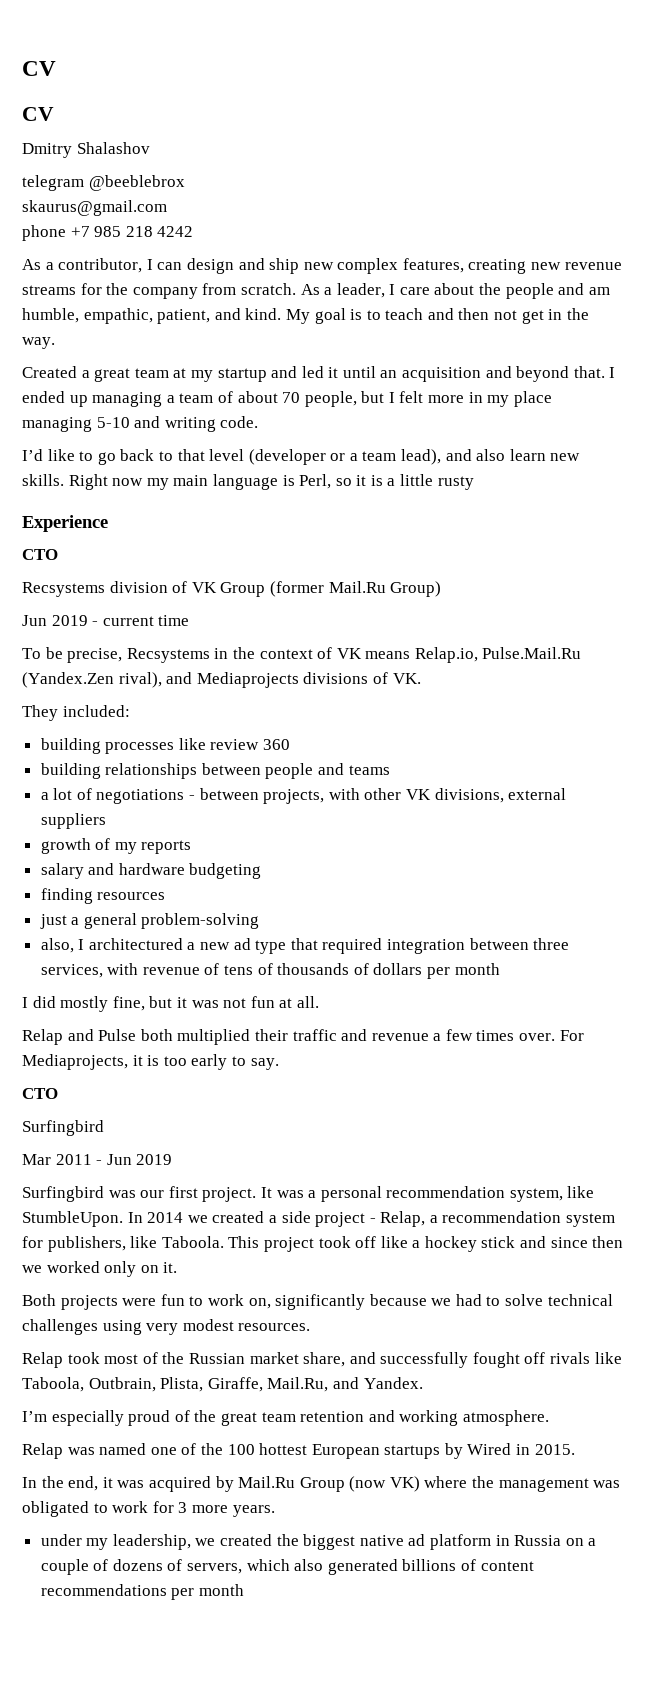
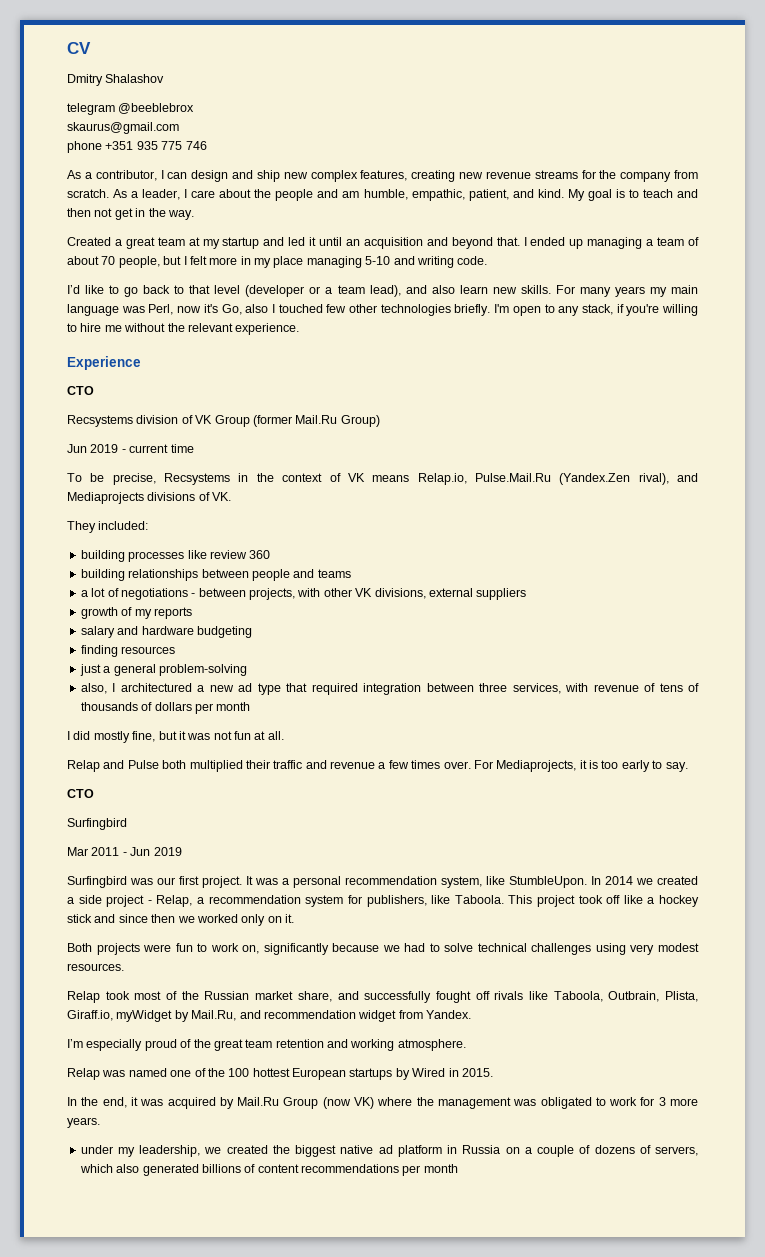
[22,61,56,76] [22,107,54,121] CV // CV -> [67,42,91,54] CV
[70,226,194,237] +7 985 218 4242 -> [105,141,207,150] +351 935 775 746
[68,474,474,490] Right now my main language is Perl, so it is a little rusty -> [555,285,698,297] [67,304,698,316] [67,323,300,335] For many years my main language was Perl, now it's Go, also I touched few other technologies briefly. I'm open to any stack, if you're willing to hire me without the relevant experience.
[207,1377,359,1392] Giraffe, Mail.Ru, and -> [67,1010,423,1022] Giraff.io, myWidget by Mail.Ru, and recommendation widget from

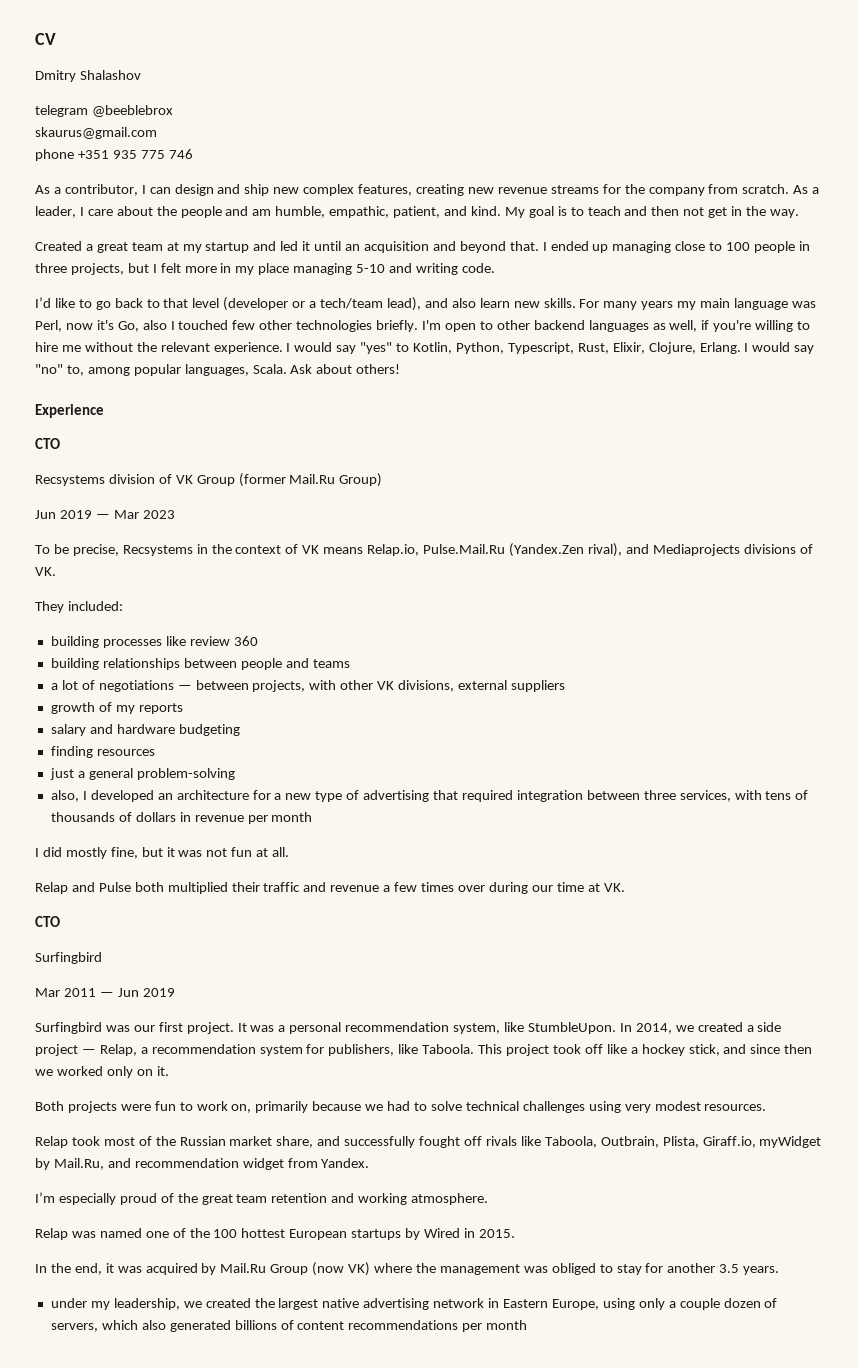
[646,237,699,246] [67,256,160,268] a team of about 70 people, -> [675,241,810,253] [35,263,124,275] close to 100 people in three projects,
[337,285,365,294] team -> [320,298,384,309] tech/team
[558,304,613,316] any stack, -> [496,320,698,332] other backend languages as well,
(300, 329) none -> [286,342,815,354] [35,364,401,376] I would say "yes" to Kotlin, Python, Typescript, Rust, Elixir, Clojure, Erlang. I would say "no" to, among popular languages, Scala. Ask about others!
[121,444,194,453] - current time -> [95,510,175,519] — Mar 2023
[191,593,196,597] - -> [177,685,192,690] —
[120,683,281,695] architectured a new ad type -> [90,790,430,802] developed an architecture for a new type of advertising
[593,683,656,692] revenue of -> (762, 795) none
(192, 706) none -> [179,812,244,822] in revenue
[443,760,688,772] over. For Mediaprojects, it is too early to say. -> [457,882,625,894] over during our time at VK.
[122,852,127,856] - -> [99,992,114,997] —
[605,876,633,885] 2014 -> [635,1023,672,1034] 2014,
[147,900,152,904] - -> [81,1049,96,1054] —
[67,914,92,923] stick -> [688,1044,720,1056] stick,
[263,943,329,955] significantly -> [255,1101,309,1113] primarily
[540,1097,698,1109] obligated to work for 3 more -> [551,1263,740,1275] obliged to stay for another 3.5
[295,1145,635,1157] biggest native ad platform in Russia on a couple of dozens -> [278,1298,761,1310] largest native advertising network in Eastern Europe, using only a couple dozen

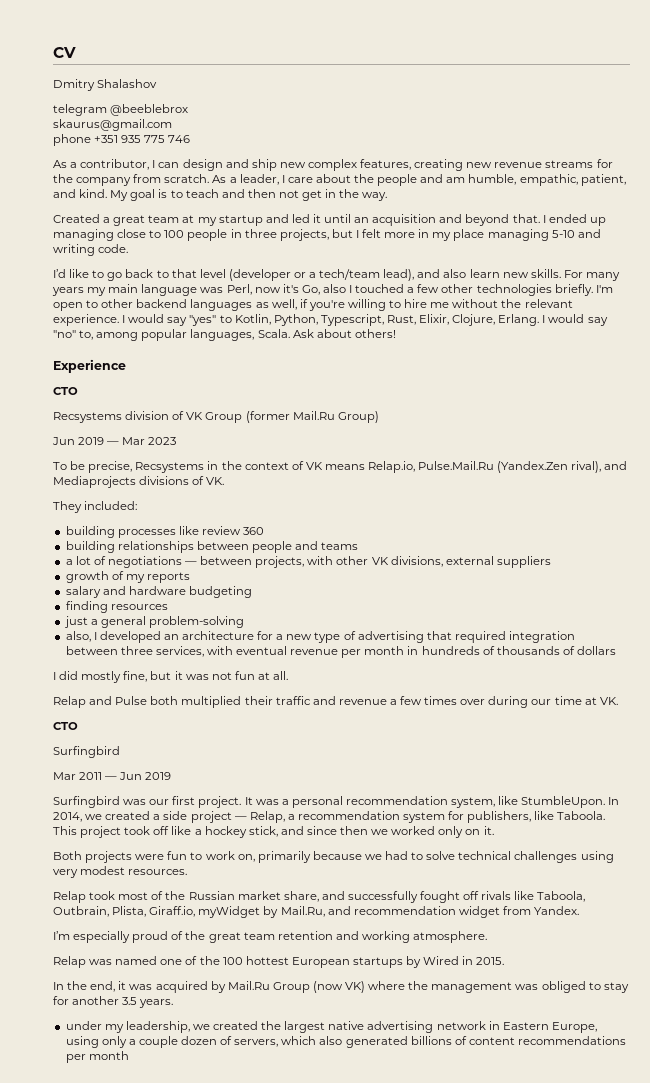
(229, 325) none -> [407,287,415,293] a
[765,791,792,800] tens -> [236,646,480,658] eventual revenue per month in hundreds
[179,812,313,824] in revenue per month -> (617, 650) none

